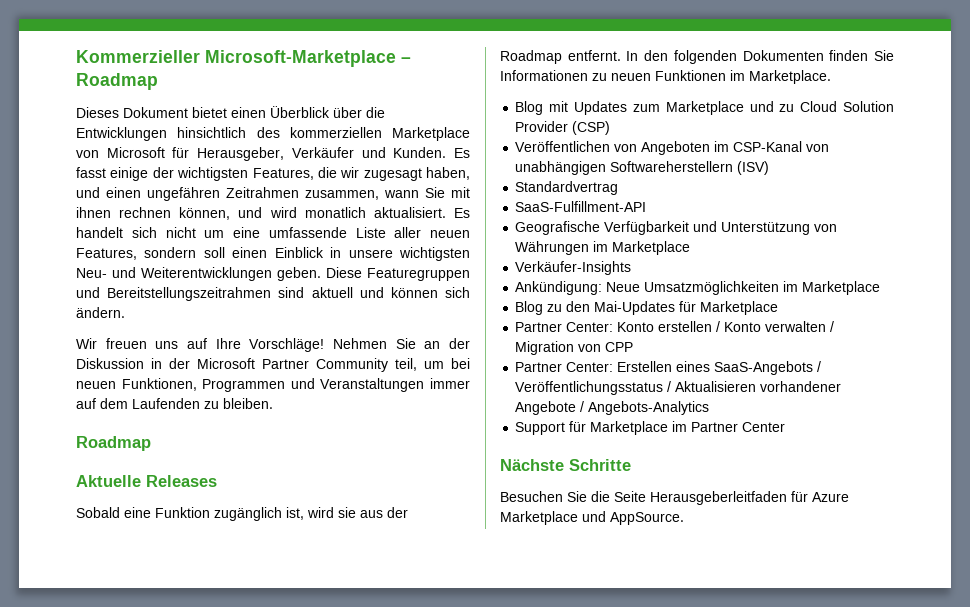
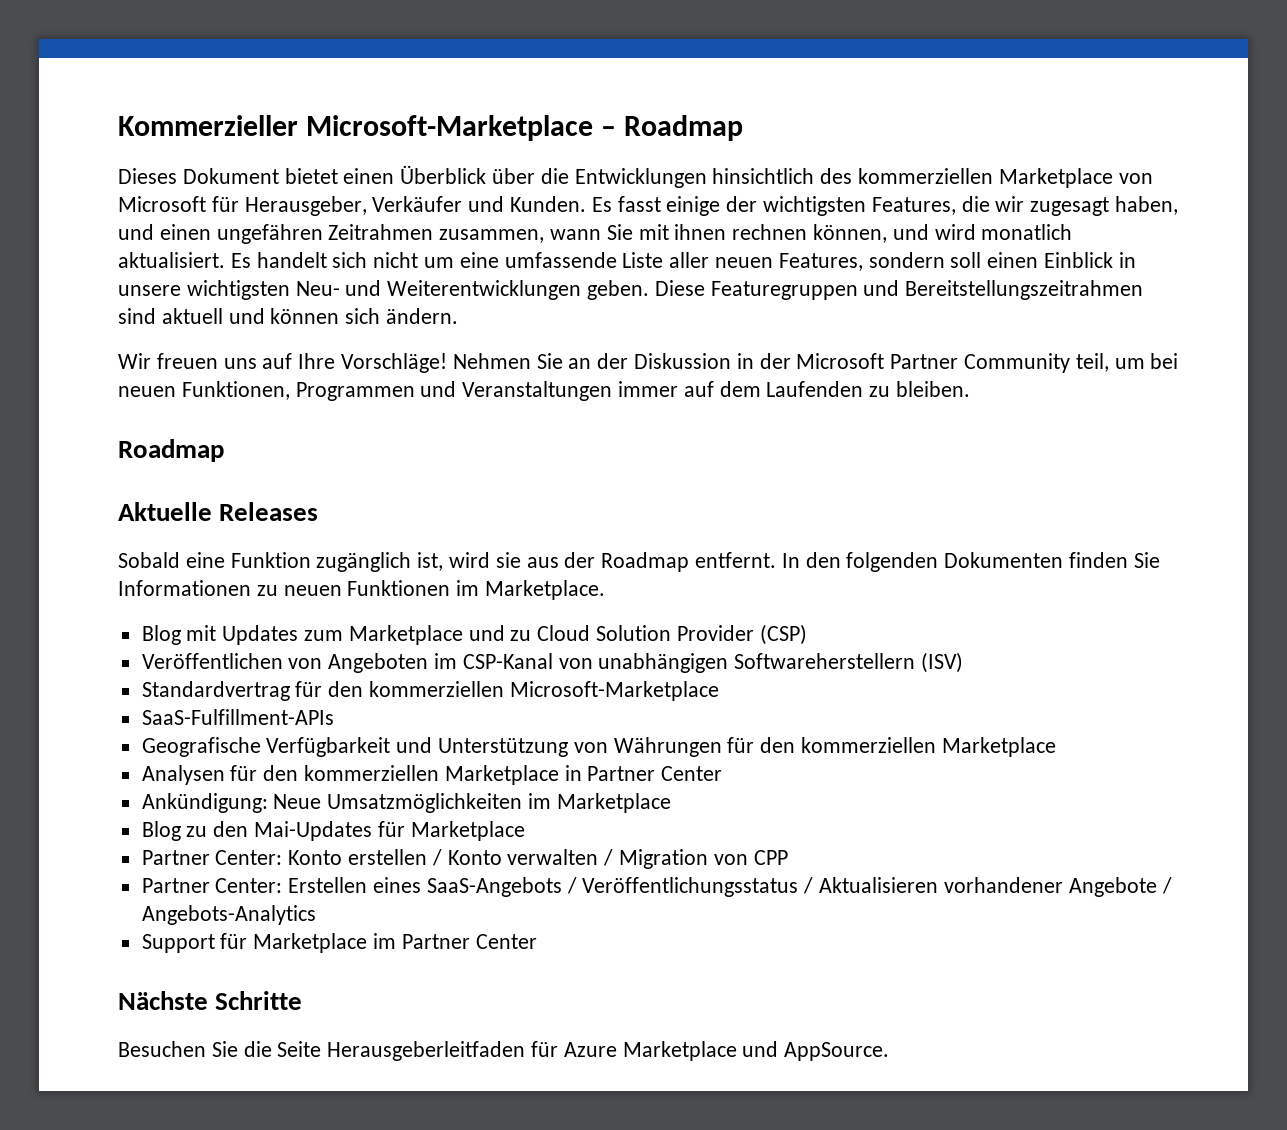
[515,201,647,212] // SaaS-Fulfillment-API -> [295,681,719,701] [141,709,334,725] für den kommerziellen Microsoft-Marketplace // SaaS-Fulfillment-APIs
[593,241,691,255] [515,261,632,275] im Marketplace // Verkäufer-Insights -> [727,737,1056,757] [141,765,723,785] für den kommerziellen Marketplace // Analysen für den kommerziellen Marketplace in Partner Center

